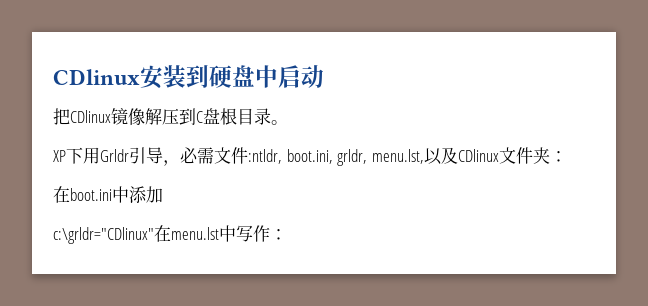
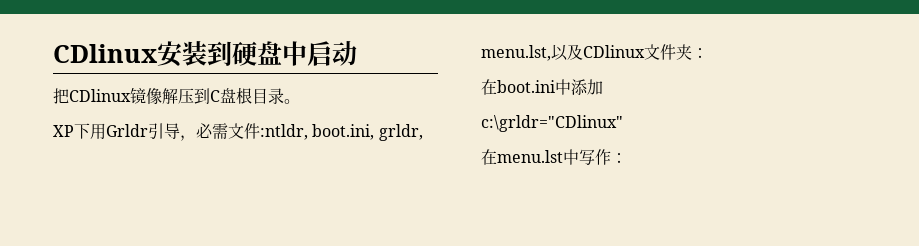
(154, 235) none -> (623, 123) //

